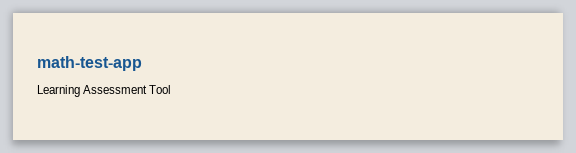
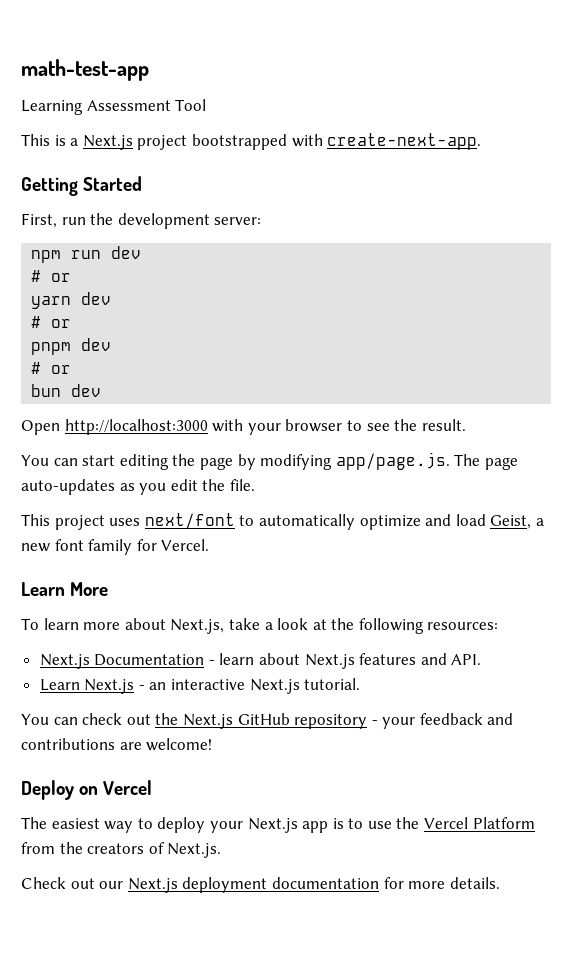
(172, 89) none -> [21,133,482,150] [21,176,143,196] [21,213,262,229] [31,246,142,263] [31,270,72,282] [31,292,112,309] [31,316,72,328] [31,338,112,355] [31,362,72,374] [31,384,102,397] [21,419,466,435] [21,452,518,470] [21,479,255,495] [21,513,544,530] [21,539,210,555] [21,582,109,596] [21,618,499,634] [39,653,482,669] [39,678,361,694] [21,713,514,729] [21,738,213,751] [21,780,153,800] [21,817,535,833] [21,842,222,858] [21,877,500,893] // This is a Next.js project bootstrapped with create-next-app. // Getting Started // First, run the development server: // npm run dev // # or // yarn dev // # or // pnpm dev // # or // bun dev // Open http://localhost:3000 with your browser to see the result. // You can start editing the page by modifying app/page.js. The page auto-updates as you edit the file. // This project uses next/font to automatically optimize and load Geist, a new font family for Vercel. // Learn More // To learn more about Next.js, take a look at the following resources: // Next.js Documentation - learn about Next.js features and API. // Learn Next.js - an interactive Next.js tutorial. // You can check out the Next.js GitHub repository - your feedback and contributions are welcome! // Deploy on Vercel // The easiest way to deploy your Next.js app is to use the Vercel Platform from the creators of Next.js. // Check out our Next.js deployment documentation for more details.

